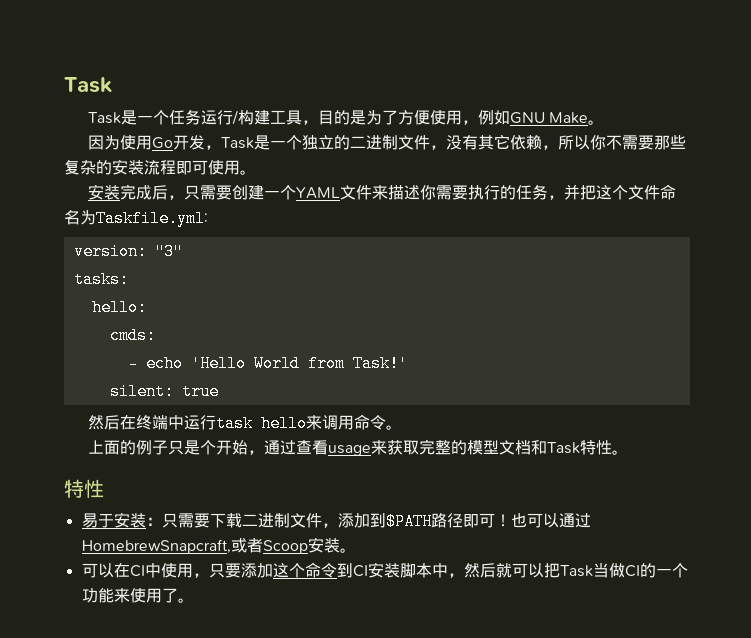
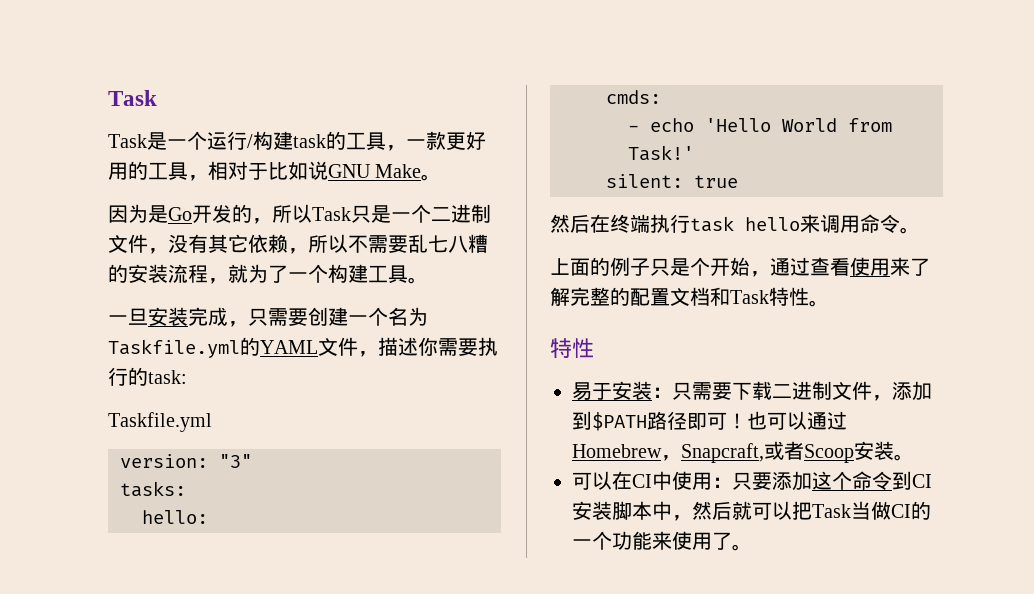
[168,109,201,125] 任务 -> (207, 140) none
[269,110,510,125] 工具，目的是为了方便使用，例如 -> [293,131,486,151] [108,161,328,181] task的工具，一款更好用的工具，相对于比如说
[119,135,152,150] 使用 -> [148,205,168,223] 是
[204,135,350,150] ，Task是一个独立的 -> [232,204,431,224] 的，所以Task只是一个
[589,135,686,150] [64,159,256,175] 你不需要那些复杂的安装流程即可使用。 // -> [348,234,488,253] [108,264,428,284] [108,308,148,325] 不需要乱七八糟的安装流程，就为了一个构建工具。 // 一旦
[151,185,168,200] 后 -> (228, 316) none
(296, 192) none -> [388,307,428,326] [108,337,260,358] 名为Taskfile.yml的
[371,185,388,200] 来 -> [358,351,378,357] ，
[515,184,676,200] [64,210,208,227] 任务，并把这个文件命名为Taskfile.yml: -> [148,370,187,384] [108,412,212,432] task: // Taskfile.yml
[167,415,200,430] 中运 -> [650,214,670,233] 执
[327,439,499,456] usage来获取完整的模型 -> [850,257,930,276] [550,287,670,306] 使用来了解完整的配置
[81,539,231,554] HomebrewSnapcraft, -> [572,443,764,463] Homebrew，Snapcraft,
[192,573,209,578] ， -> [712,477,732,488] ：

